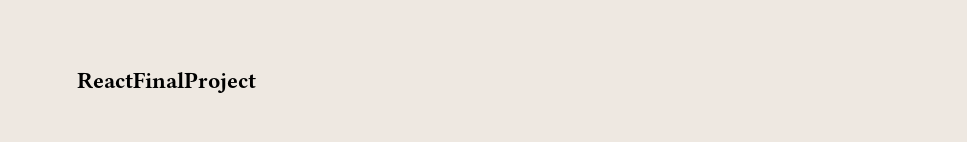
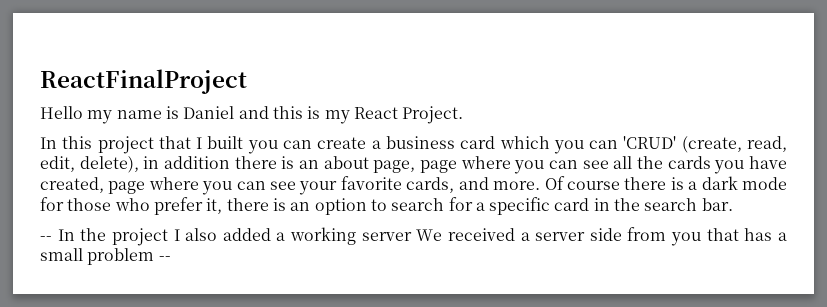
(256, 82) none -> [40,106,464,124] [40,136,787,154] [40,156,787,174] [40,176,787,195] [40,197,733,215] [40,227,788,246] [40,248,171,265] // Hello my name is Daniel and this is my React Project. // In this project that I built you can create a business card which you can 'CRUD' (create, read, edit, delete), in addition there is an about page, page where you can see all the cards you have created, page where you can see your favorite cards, and more. Of course there is a dark mode for those who prefer it, there is an option to search for a specific card in the search bar. // -- In the project I also added a working server We received a server side from you that has a small problem --

